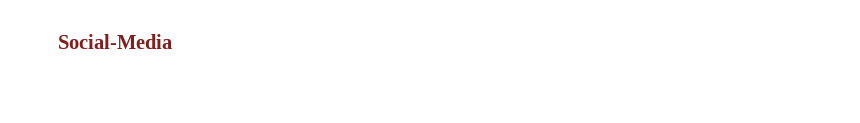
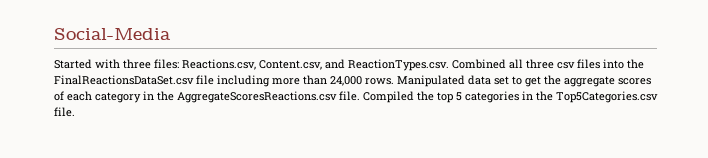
(172, 41) none -> [54,59,644,71] [54,75,651,87] [54,91,658,103] [54,107,75,117] // Started with three files: Reactions.csv, Content.csv, and ReactionTypes.csv. Combined all three csv files into the FinalReactionsDataSet.csv file including more than 24,000 rows. Manipulated data set to get the aggregate scores of each category in the AggregateScoresReactions.csv file. Compiled the top 5 categories in the Top5Categories.csv file.

